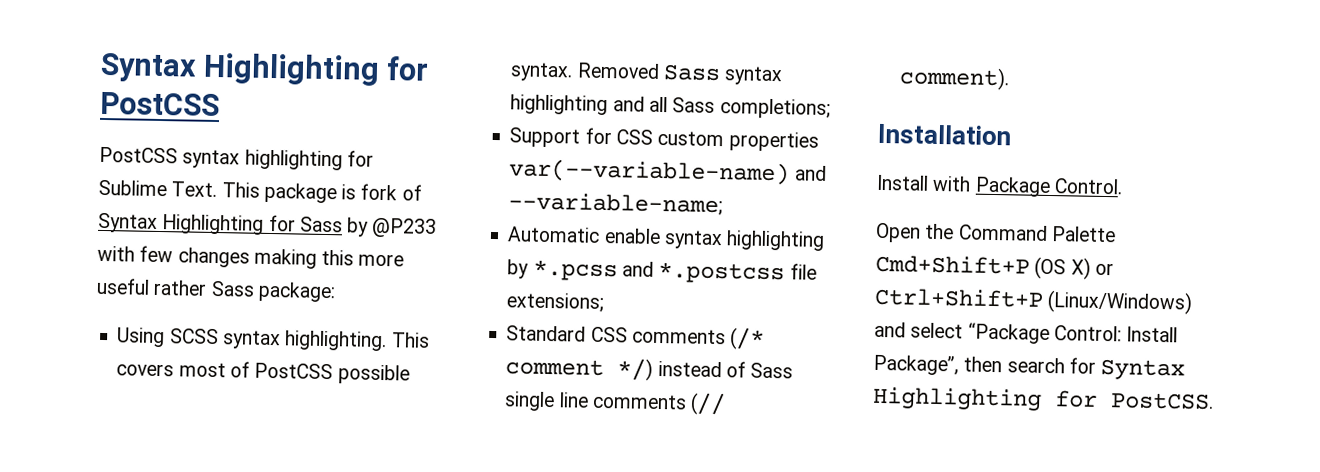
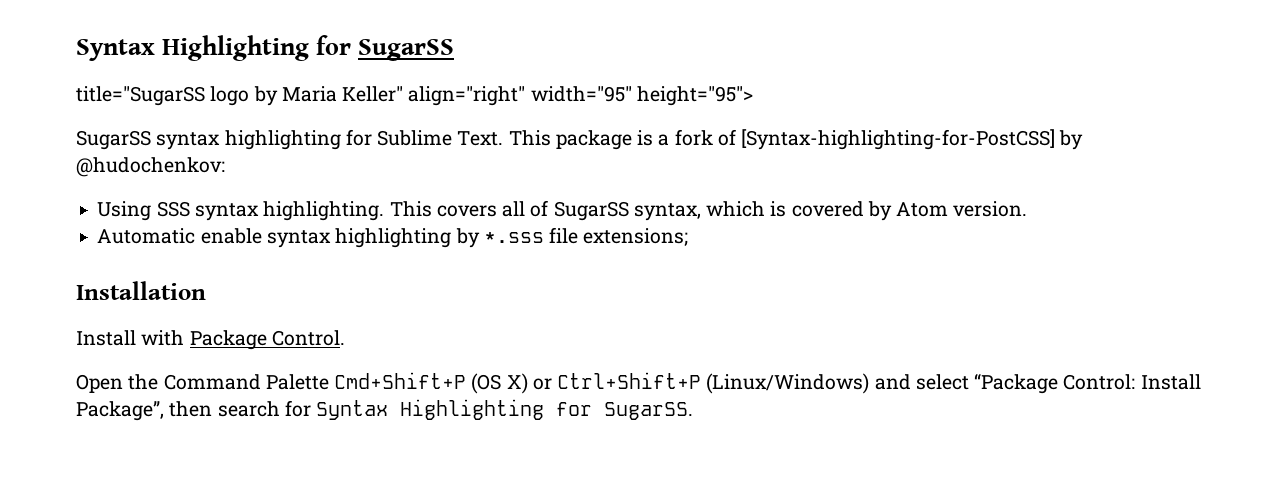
[100,52,430,86] [100,91,220,117] [99,146,178,164] Syntax Highlighting for PostCSS // PostCSS -> [76,35,455,61] [76,86,753,106] [76,130,151,150] Syntax Highlighting for SugarSS // title="SugarSS logo by Maria Keller" align="right" width="95" height="95"> // SugarSS
(357, 192) none -> [658,134,670,146] a
[97,212,438,238] [97,245,405,269] [96,277,336,303] Syntax Highlighting for Sass by @P233 with few changes making this more useful rather Sass package: -> [741,129,1084,150] [76,157,225,177] [Syntax-highlighting-for-PostCSS] by @hudochenkov:
[168,328,219,345] SCSS -> [156,201,190,217] SSS
[178,361,410,385] [510,62,784,86] [510,94,831,120] [509,127,819,152] [508,158,827,186] [508,192,724,216] most of PostCSS possible syntax. Removed Sass syntax highlighting and all Sass completions; // Support for CSS custom properties var(--variable-name) and --variable-name; -> [502,200,1028,221] all of SugarSS syntax, which is covered by Atom version.
[532,259,786,285] *.pcss and *.postcss -> [483,232,544,243] *.sss
[506,325,766,350] [505,358,794,381] [504,391,727,416] [899,66,1011,91] // Standard CSS comments (/* comment */) instead of Sass single line comments (// comment). -> (689, 237) none
[1110,392,1214,410] PostCSS. -> [604,402,694,420] SugarSS.

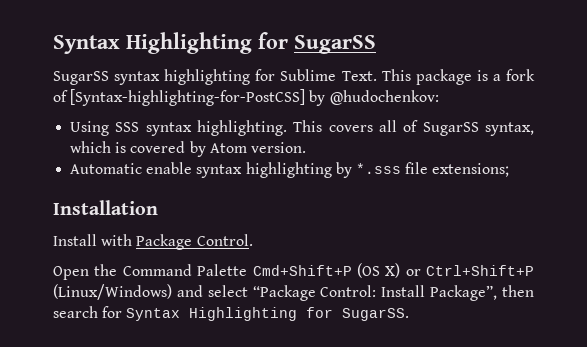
[76,86,753,106] // title="SugarSS logo by Maria Keller" align="right" width="95" height="95"> -> (376, 44) none

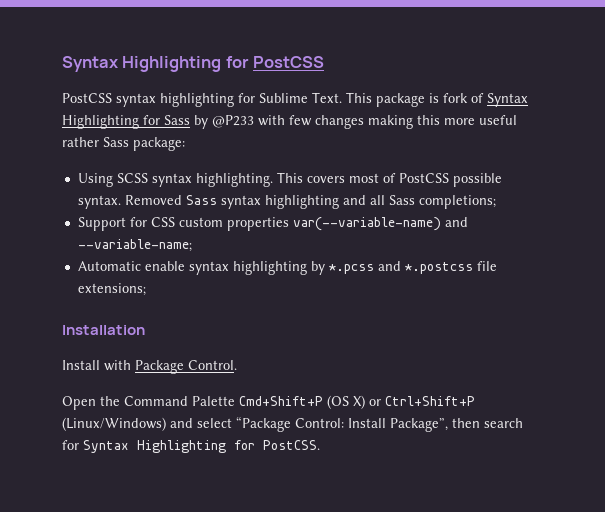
[53,32,376,54] [53,71,109,85] Syntax Highlighting for SugarSS // SugarSS -> [62,56,325,72] [62,93,112,103] Syntax Highlighting for PostCSS // PostCSS
[492,74,501,81] a -> (439, 98) none
[70,89,439,106] [Syntax-highlighting-for-PostCSS] by @hudochenkov: -> [487,93,528,107] [62,115,517,129] [62,137,185,151] Syntax Highlighting for Sass by @P233 with few changes making this more useful rather Sass package:
[115,122,140,132] SSS -> [116,173,148,183] SCSS
[379,120,534,136] [70,141,306,157] all of SugarSS syntax, which is covered by Atom version. -> [348,173,502,187] [77,195,496,209] [77,217,468,231] [77,239,192,252] most of PostCSS possible syntax. Removed Sass syntax highlighting and all Sass completions; // Support for CSS custom properties var(--variable-name) and --variable-name;
[355,163,401,174] *.sss -> [328,261,473,274] *.pcss and *.postcss
[342,308,410,321] SugarSS. -> [263,440,320,450] PostCSS.

